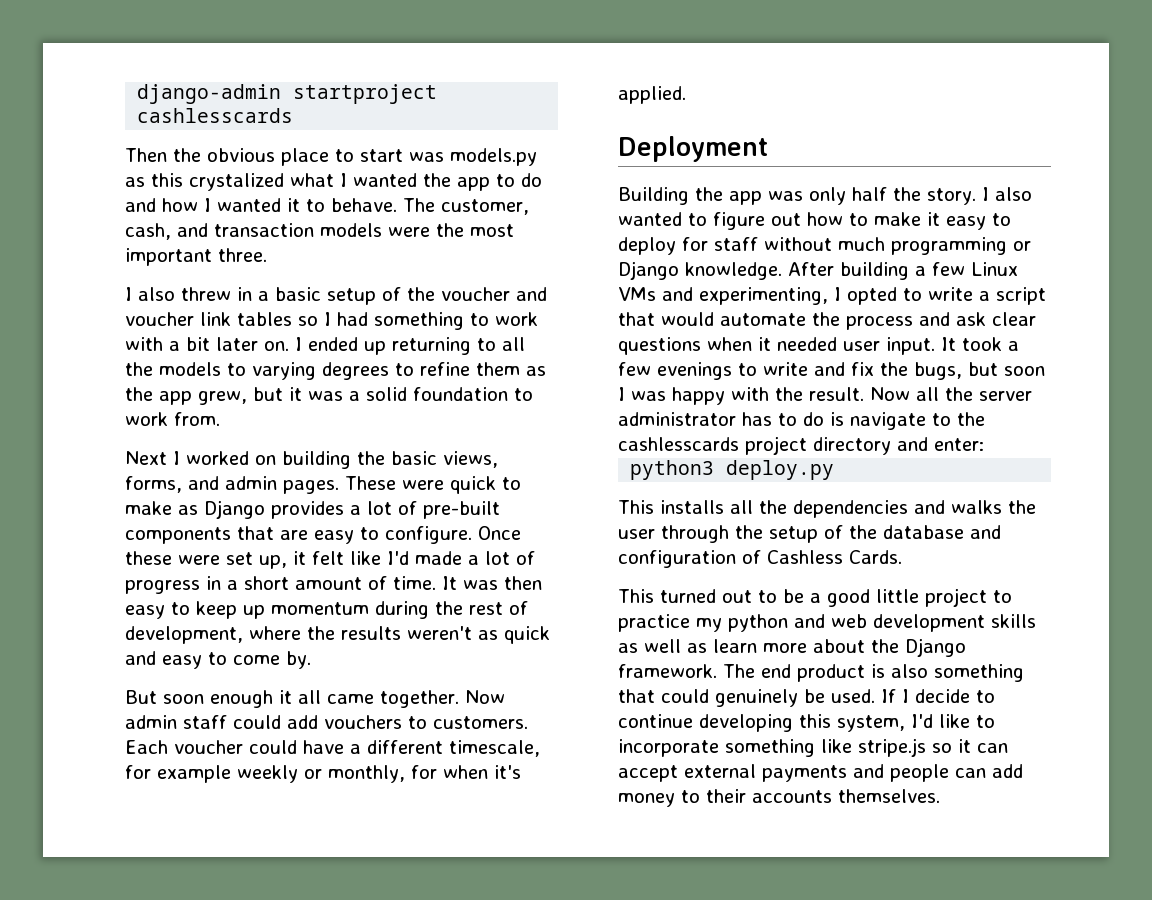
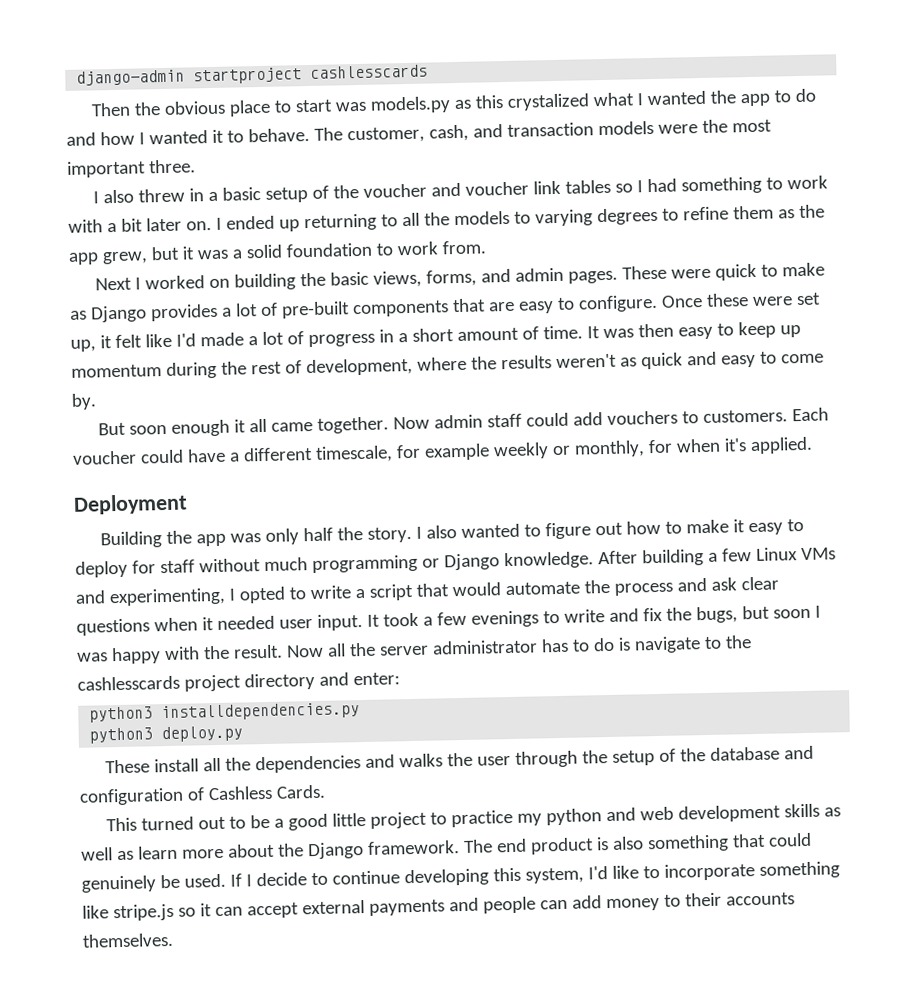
(984, 444) none -> [89,702,361,723] // python3 installdependencies.py
[618,500,724,514] This installs -> [104,758,199,774] These install

